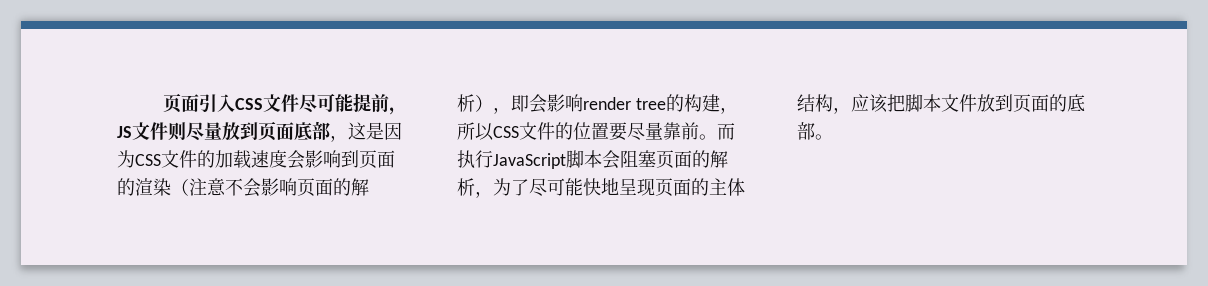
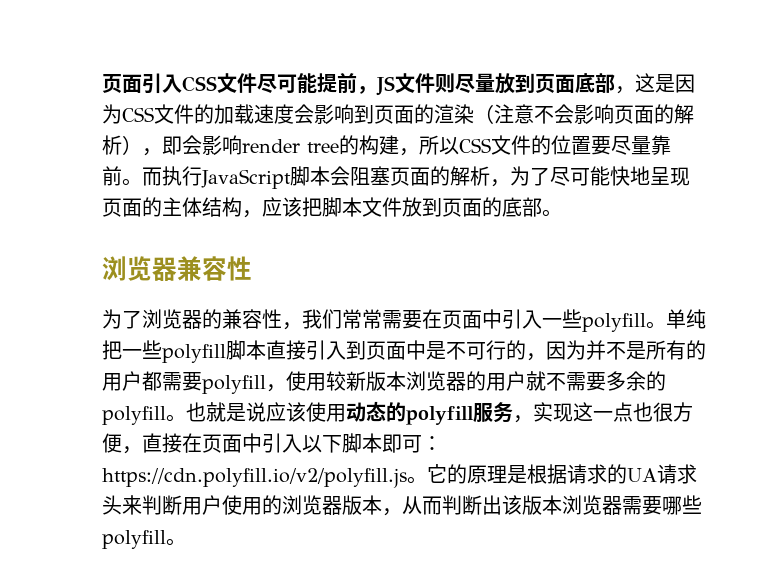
(833, 137) none -> [102,256,252,281] [102,309,706,332] [102,340,706,363] [102,371,666,394] [102,401,693,425] [102,433,442,454] [102,464,697,488] [102,495,702,516] [102,530,186,549] // 浏览器兼容性 // 为了浏览器的兼容性，我们常常需要在页面中引入一些polyfill。单纯把一些polyfill脚本直接引入到页面中是不可行的，因为并不是所有的用户都需要polyfill，使用较新版本浏览器的用户就不需要多余的polyfill。也就是说应该使用动态的polyfill服务，实现这一点也很方便，直接在页面中引入以下脚本即可：https://cdn.polyfill.io/v2/polyfill.js。它的原理是根据请求的UA请求头来判断用户使用的浏览器版本，从而判断出该版本浏览器需要哪些polyfill。

